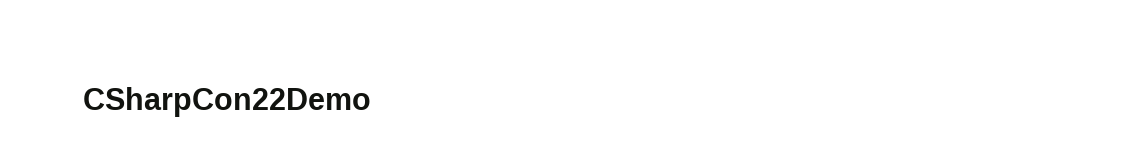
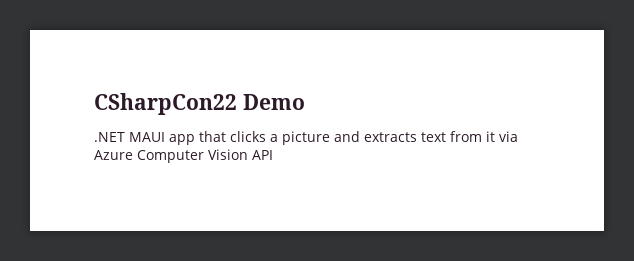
[83,87,371,117] CSharpCon22Demo -> [94,93,305,115] [94,131,518,145] [94,149,273,163] CSharpCon22 Demo // .NET MAUI app that clicks a picture and extracts text from it via Azure Computer Vision API

